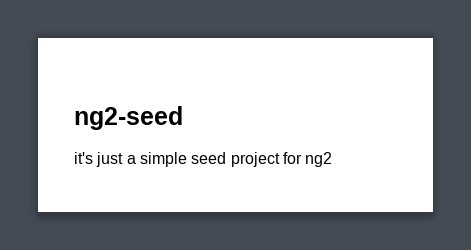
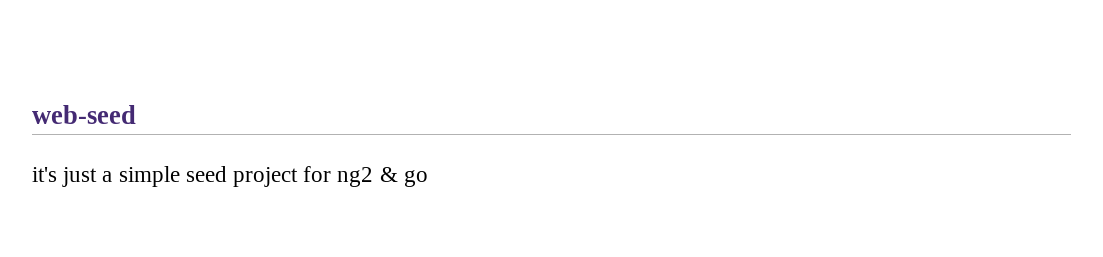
[74,106,183,130] ng2-seed -> [32,105,136,124] web-seed
(333, 159) none -> [379,167,428,187] & go

